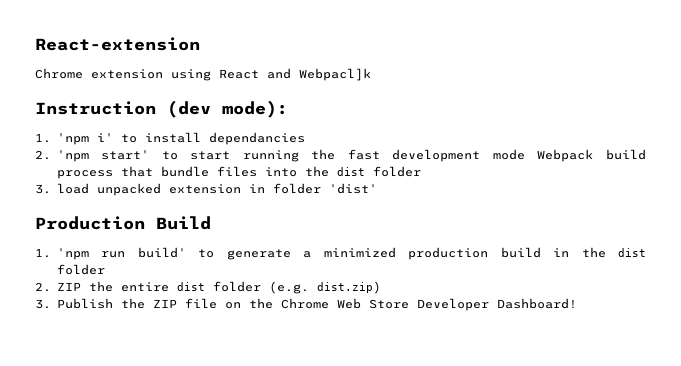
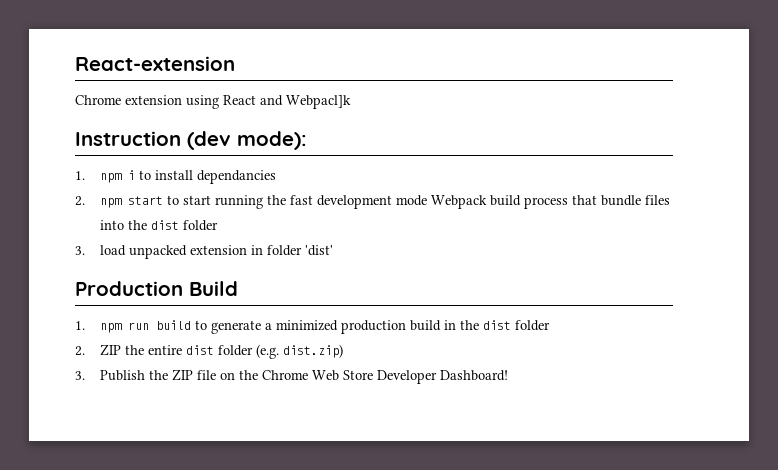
[56,133,113,145] 'npm i' -> [100,170,136,183] npm i
[56,150,150,162] 'npm start' -> [100,196,164,208] npm start
[56,247,186,260] 'npm run build' -> [100,320,192,333] npm run build

